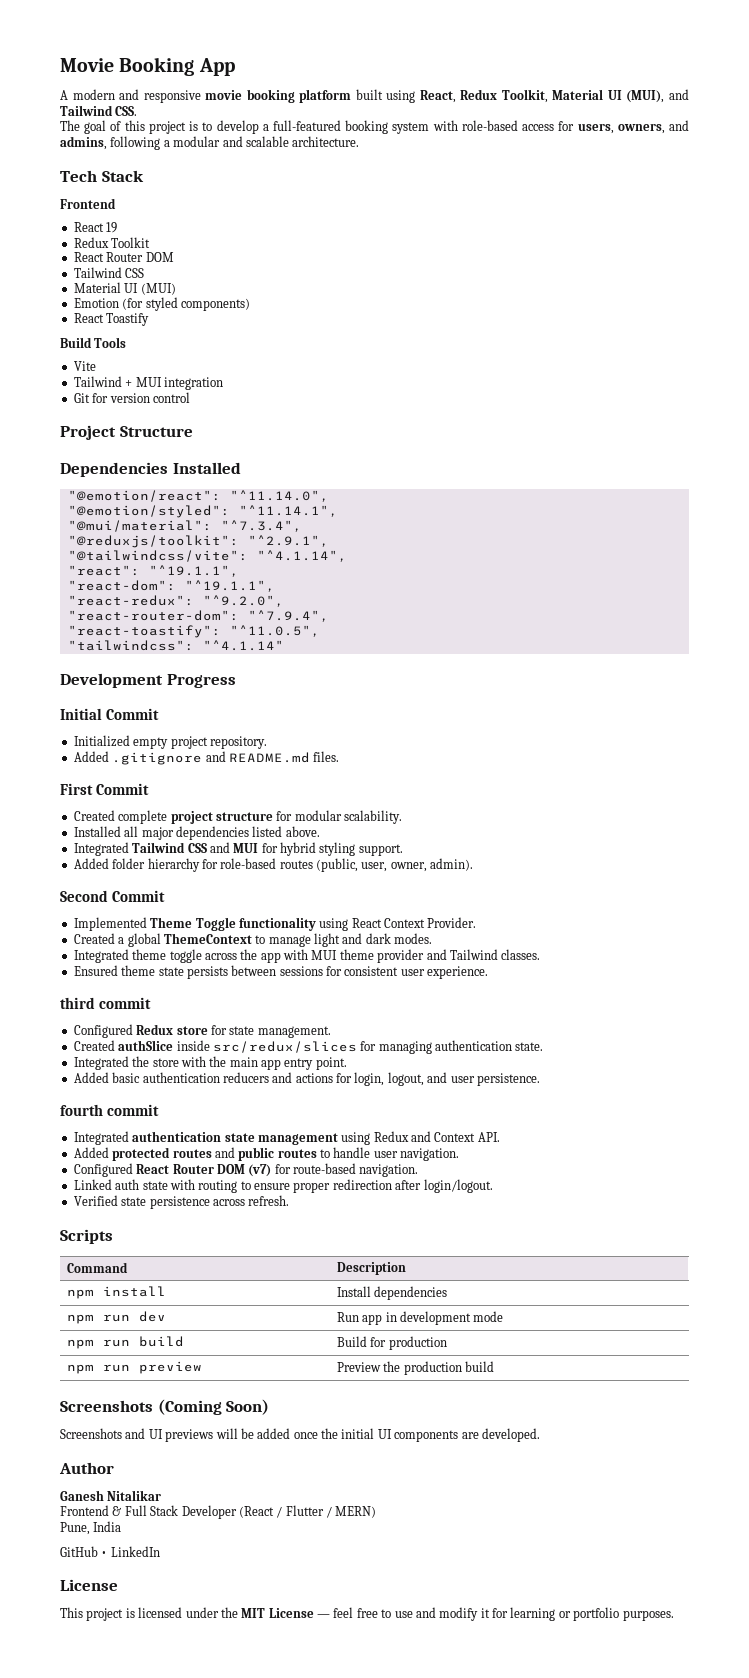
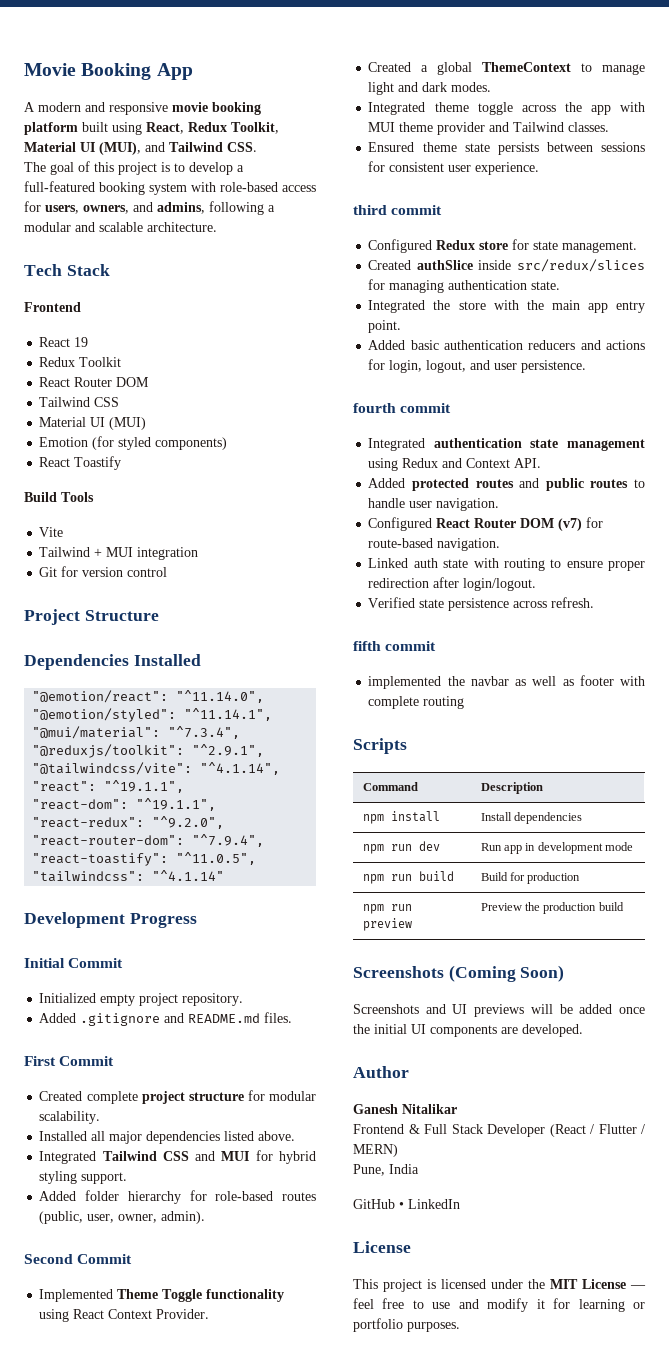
(290, 1200) none -> [353,641,437,651] [368,675,645,689] [368,696,465,709] // fifth commit // implemented the navbar as well as footer with complete routing

